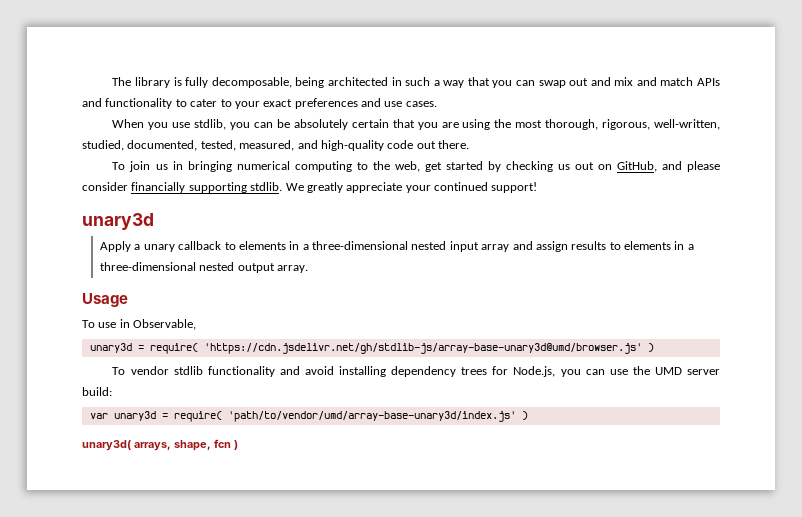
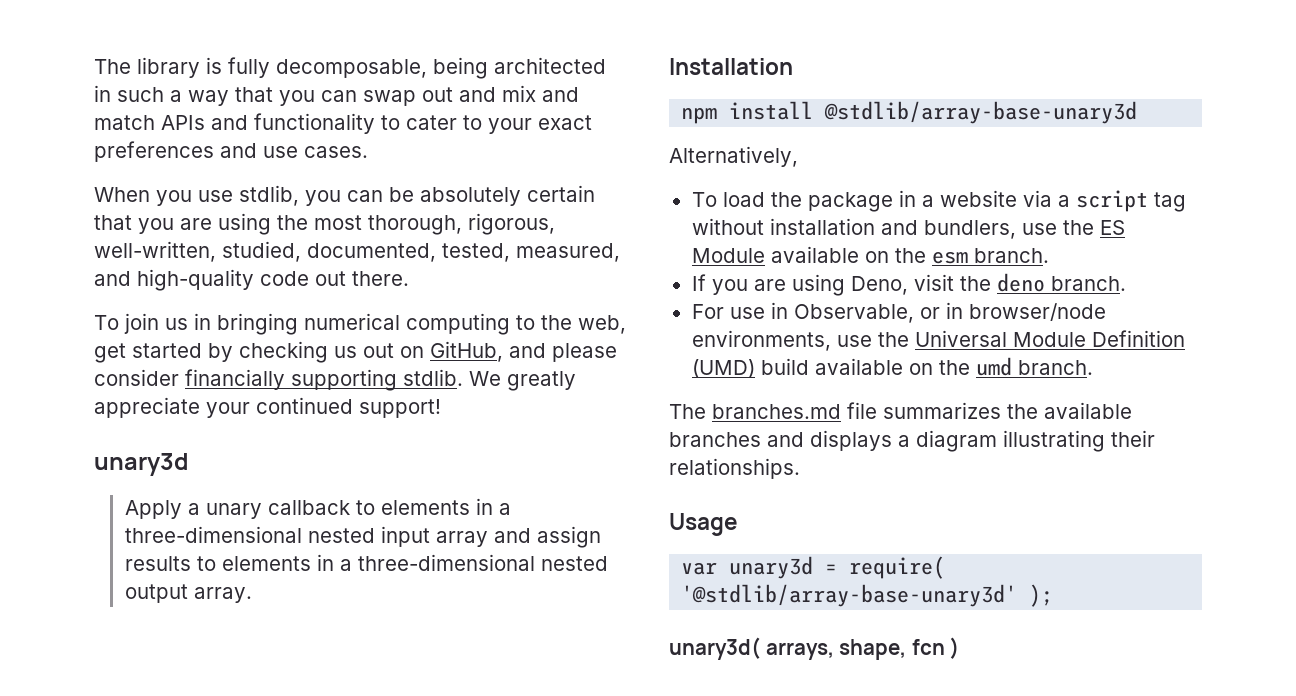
[82,293,128,307] [82,319,197,330] [89,343,654,354] [112,366,720,377] [82,387,112,396] Usage // To use in Observable, // unary3d = require( 'https://cdn.jsdelivr.net/gh/stdlib-js/array-base-unary3d@umd/browser.js' ) // To vendor stdlib functionality and avoid installing dependency trees for Node.js, you can use the UMD server build: -> [669,58,793,75] [681,101,1138,124] [669,146,798,167] [691,190,1186,212] [691,218,1125,239] [691,246,1049,264] [691,273,1126,296] [691,302,1106,323] [691,330,1185,351] [691,357,1093,378] [669,402,1132,419] [669,430,1155,452] [669,458,800,479] [669,513,738,536] Installation // npm install @stdlib/array-base-unary3d // Alternatively, // To load the package in a website via a script tag without installation and bundlers, use the ES Module available on the esm branch. // If you are using Deno, visit the deno branch. // For use in Observable, or in browser/node environments, use the Universal Module Definition (UMD) build available on the umd branch. // The branches.md file summarizes the available branches and displays a diagram illustrating their relationships. // Usage
[227,411,528,422] 'path/to/vendor/umd/array-base-unary3d/index.js' ) -> [681,584,1054,607] '@stdlib/array-base-unary3d' );

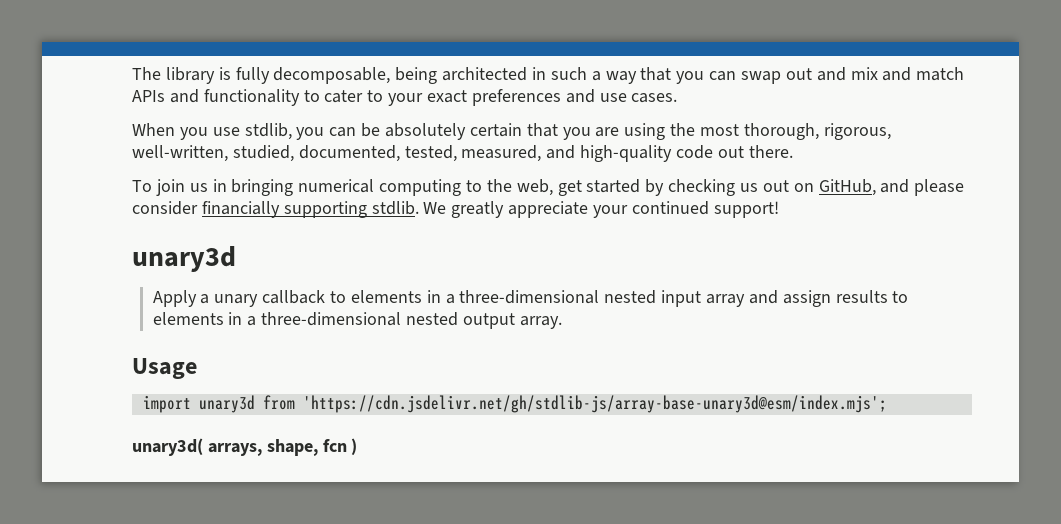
[669,58,793,75] [681,101,1138,124] [669,146,798,167] [691,190,1186,212] [691,218,1125,239] [691,246,1049,264] [691,273,1126,296] [691,302,1106,323] [691,330,1185,351] [691,357,1093,378] [669,402,1132,419] [669,430,1155,452] [669,458,800,479] [669,513,738,536] [681,556,946,579] [681,584,1054,607] Installation // npm install @stdlib/array-base-unary3d // Alternatively, // To load the package in a website via a script tag without installation and bundlers, use the ES Module available on the esm branch. // If you are using Deno, visit the deno branch. // For use in Observable, or in browser/node environments, use the Universal Module Definition (UMD) build available on the umd branch. // The branches.md file summarizes the available branches and displays a diagram illustrating their relationships. // Usage // var unary3d = require( '@stdlib/array-base-unary3d' ); -> [132,358,197,379] [142,395,887,413] Usage // import unary3d from 'https://cdn.jsdelivr.net/gh/stdlib-js/array-base-unary3d@esm/index.mjs';

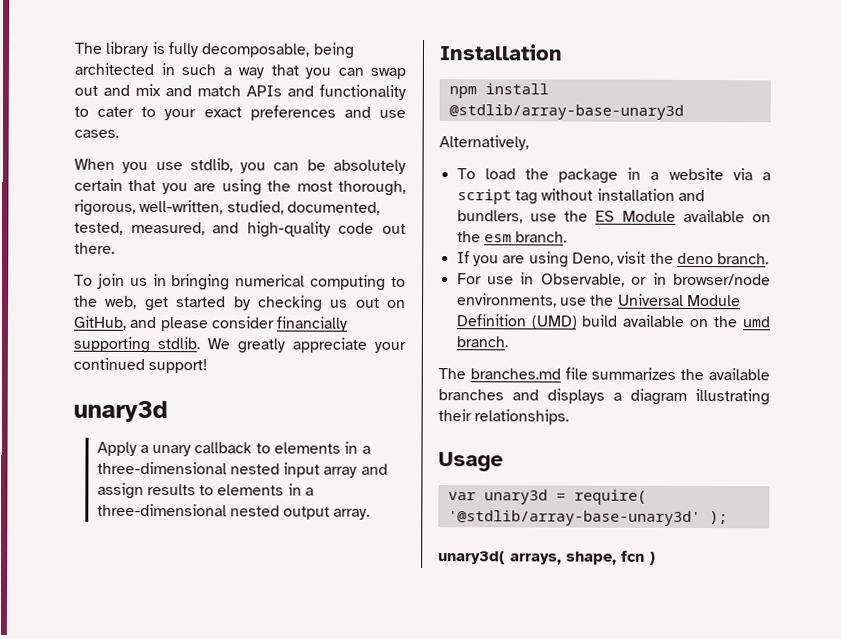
[132,358,197,379] [142,395,887,413] Usage // import unary3d from 'https://cdn.jsdelivr.net/gh/stdlib-js/array-base-unary3d@esm/index.mjs'; -> [439,44,563,61] [448,83,549,99] [448,104,684,120] [439,135,529,151] [456,167,771,184] [456,188,705,205] [456,209,771,224] [456,231,568,243] [456,251,770,268] [456,272,771,287] [456,293,741,308] [455,314,771,330] [455,336,508,348] [438,367,770,381] [438,388,770,406] [438,409,570,425] [438,452,504,472] [447,489,647,505] [447,510,728,527] Installation // npm install @stdlib/array-base-unary3d // Alternatively, // To load the package in a website via a script tag without installation and bundlers, use the ES Module available on the esm branch. // If you are using Deno, visit the deno branch. // For use in Observable, or in browser/node environments, use the Universal Module Definition (UMD) build available on the umd branch. // The branches.md file summarizes the available branches and displays a diagram illustrating their relationships. // Usage // var unary3d = require( '@stdlib/array-base-unary3d' );

